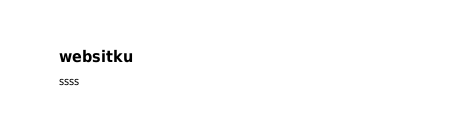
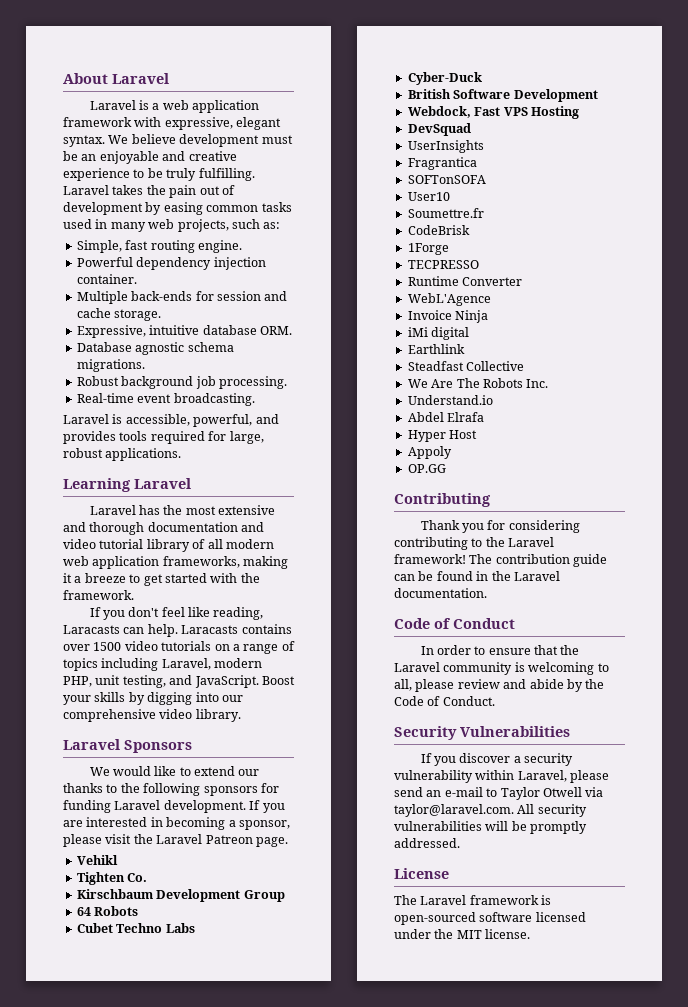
[59,49,133,63] [59,78,79,86] websitku // ssss -> [63,73,169,84] [89,100,260,113] [63,117,282,130] [63,134,293,147] [63,151,237,164] [63,168,255,181] [63,185,235,198] [63,202,292,215] [63,219,281,232] [76,240,242,253] [76,257,266,270] [76,274,137,284] [76,291,288,304] [76,308,162,321] [76,325,292,338] [76,342,234,355] [76,359,145,372] [76,376,287,389] [76,393,255,406] [63,414,279,427] [63,431,264,444] [63,448,182,461] [63,478,191,492] [89,505,276,515] [63,522,265,535] [63,539,274,552] [63,556,289,569] [63,573,260,586] [63,590,134,600] [89,607,264,620] [63,624,292,637] [63,641,295,654] [63,658,263,671] [63,675,295,688] [63,692,243,705] [63,709,241,722] [63,739,192,753] [89,766,260,776] [63,783,279,796] [63,800,285,813] [63,817,290,830] [63,834,288,847] [76,855,118,865] [76,872,148,885] [76,889,285,902] [76,906,139,916] [76,923,195,933] [407,72,482,85] [407,89,598,102] [407,106,579,119] [407,123,471,136] [407,140,484,153] [407,157,477,170] [407,175,486,184] [407,192,450,201] [407,208,484,218] [407,225,470,235] [407,243,449,255] [407,260,479,269] [407,276,523,286] [407,293,491,306] [407,310,489,323] [407,327,470,340] [407,344,465,354] [407,361,525,371] [407,378,549,388] [407,395,493,405] [407,412,485,422] [407,430,478,442] [407,446,452,459] [407,464,446,473] [394,493,491,507] [420,520,580,533] [394,537,555,550] [394,554,608,567] [394,571,560,581] [394,588,487,598] [394,618,515,629] [420,645,580,655] [394,662,609,675] [394,679,605,692] [394,696,495,706] [394,726,570,740] [420,753,574,766] [394,770,610,783] [394,787,604,800] [394,804,587,817] [394,821,588,834] [394,838,460,848] [394,868,449,879] [394,895,552,905] [394,912,586,925] [394,929,531,939] About Laravel // Laravel is a web application framework with expressive, elegant syntax. We believe development must be an enjoyable and creative experience to be truly fulfilling. Laravel takes the pain out of development by easing common tasks used in many web projects, such as: // Simple, fast routing engine. // Powerful dependency injection container. // Multiple back-ends for session and cache storage. // Expressive, intuitive database ORM. // Database agnostic schema migrations. // Robust background job processing. // Real-time event broadcasting. // Laravel is accessible, powerful, and provides tools required for large, robust applications. // Learning Laravel // Laravel has the most extensive and thorough documentation and video tutorial library of all modern web application frameworks, making it a breeze to get started with the framework. // If you don't feel like reading, Laracasts can help. Laracasts contains over 1500 video tutorials on a range of topics including Laravel, modern PHP, unit testing, and JavaScript. Boost your skills by digging into our comprehensive video library. // Laravel Sponsors // We would like to extend our thanks to the following sponsors for funding Laravel development. If you are interested in becoming a sponsor, please visit the Laravel Patreon page. // Vehikl // Tighten Co. // Kirschbaum Development Group // 64 Robots // Cubet Techno Labs // Cyber-Duck // British Software Development // Webdock, Fast VPS Hosting // DevSquad // UserInsights // Fragrantica // SOFTonSOFA // User10 // Soumettre.fr // CodeBrisk // 1Forge // TECPRESSO // Runtime Converter // WebL'Agence // Invoice Ninja // iMi digital // Earthlink // Steadfast Collective // We Are The Robots Inc. // Understand.io // Abdel Elrafa // Hyper Host // Appoly // OP.GG // Contributing // Thank you for considering contributing to the Laravel framework! The contribution guide can be found in the Laravel documentation. // Code of Conduct // In order to ensure that the Laravel community is welcoming to all, please review and abide by the Code of Conduct. // Security Vulnerabilities // If you discover a security vulnerability within Laravel, please send an e-mail to Taylor Otwell via taylor@laravel.com. All security vulnerabilities will be promptly addressed. // License // The Laravel framework is open-sourced software licensed under the MIT license.

